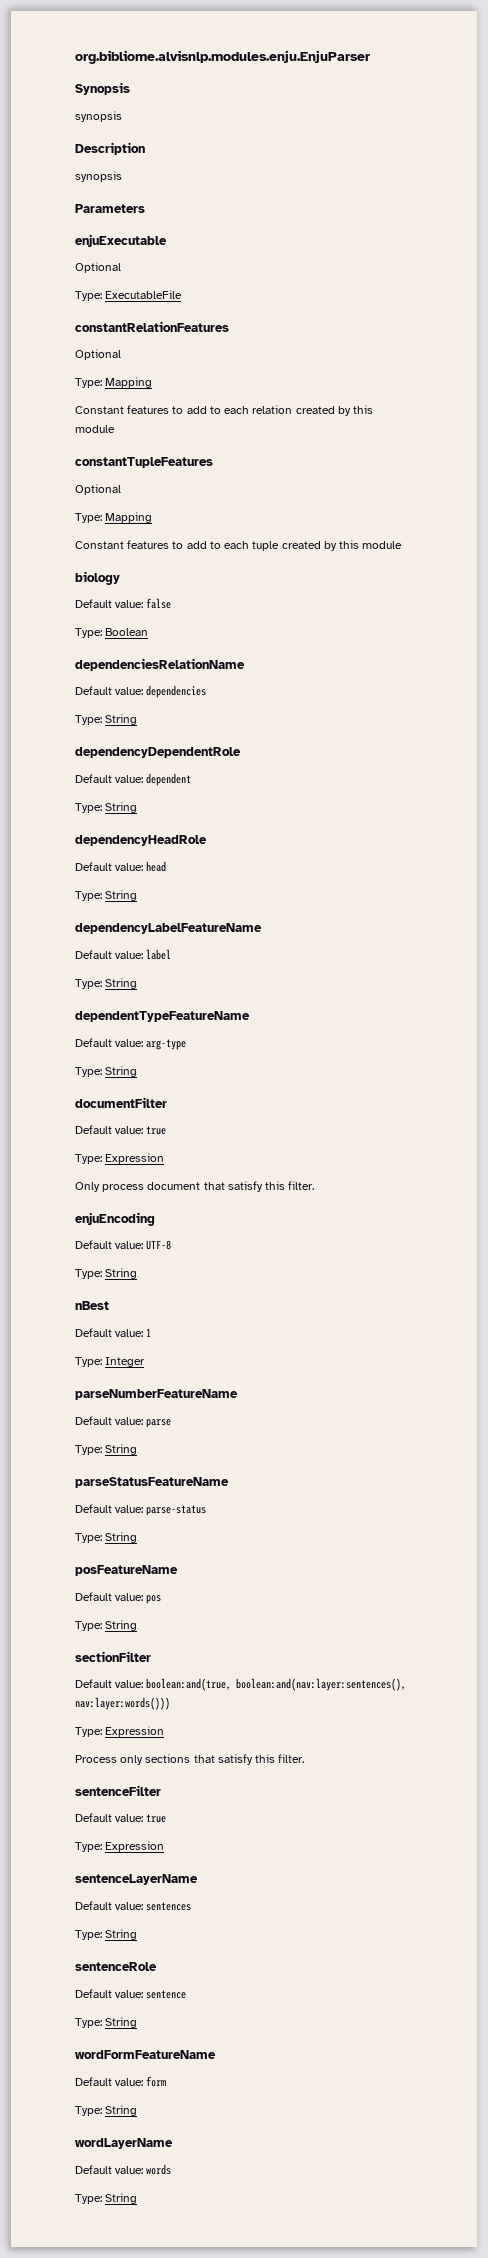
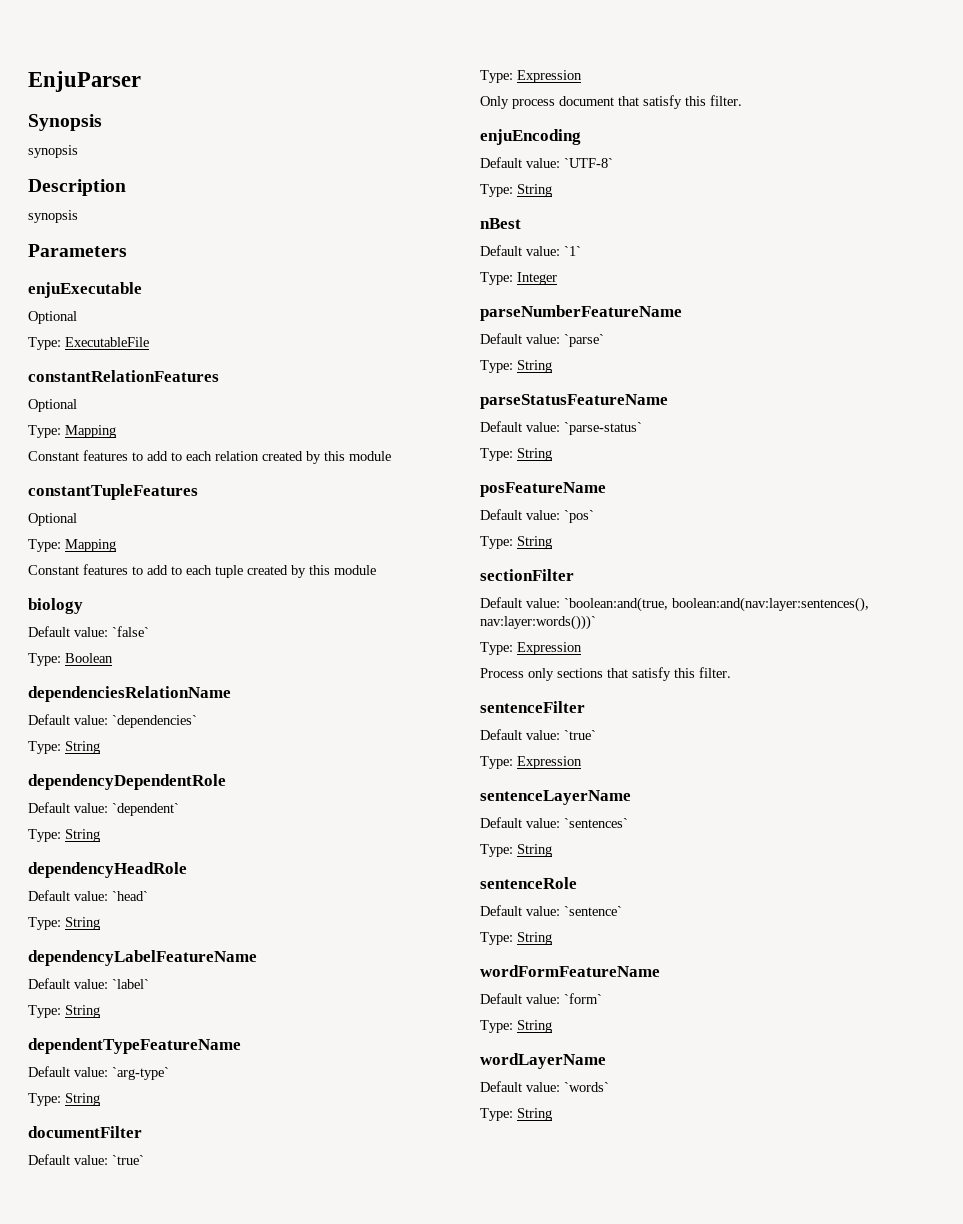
[75,50,370,64] org.bibliome.alvisnlp.modules.enju.EnjuParser -> [28,71,141,92] EnjuParser
[146,598,172,609] false -> [112,626,149,637] `false`
[146,685,207,698] dependencies -> [112,715,197,728] `dependencies`
[146,773,192,786] dependent -> [112,803,179,816] `dependent`
[146,861,167,872] head -> [112,891,148,901] `head`
[146,949,172,960] label -> [112,979,149,989] `label`
[146,1039,187,1050] arg-type -> [112,1067,169,1080] `arg-type`
[146,1126,167,1135] true -> [112,1155,144,1165] `true`
[146,1240,172,1250] UTF-8 -> [564,158,613,168] `UTF-8`
[146,1328,152,1337] 1 -> [564,246,581,256] `1`
[146,1419,172,1428] parse -> [564,334,604,347] `parse`
[146,1505,207,1516] parse-status -> [564,422,642,435] `parse-status`
[146,1595,162,1604] pos -> [564,510,594,523] `pos`
[146,1678,407,1691] [75,1697,170,1710] boolean:and(true, boolean:and(nav:layer:sentences(), nav:layer:words())) -> [564,597,869,612] [480,615,596,630] `boolean:and(true, boolean:and(nav:layer:sentences(), nav:layer:words()))`
[146,1814,167,1823] true -> [564,730,596,740] `true`
[146,1902,192,1911] sentences -> [564,818,628,828] `sentences`
[146,1990,187,1999] sentence -> [564,906,622,916] `sentence`
[146,2076,167,2087] form -> [564,993,602,1004] `form`
[146,2164,172,2175] words -> [564,1082,609,1092] `words`

